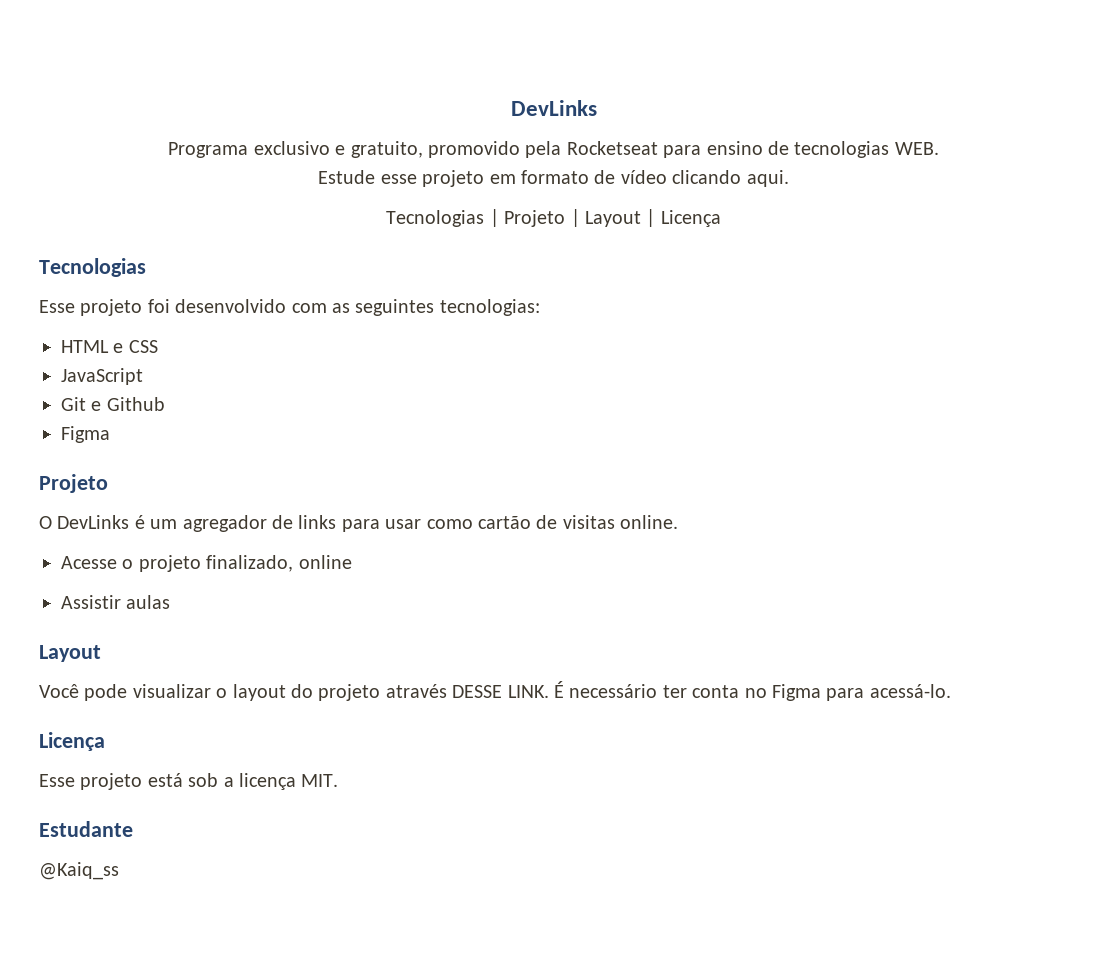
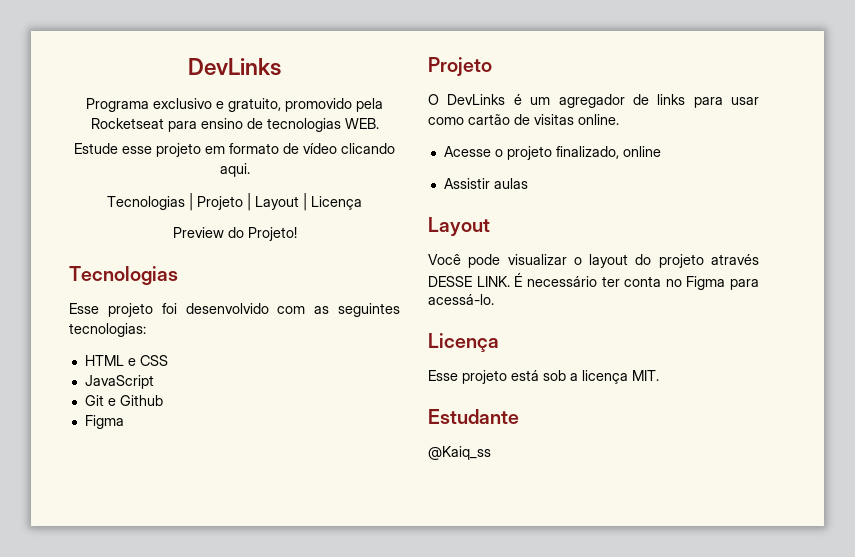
(721, 218) none -> [172,227,297,241] // Preview do Projeto!

